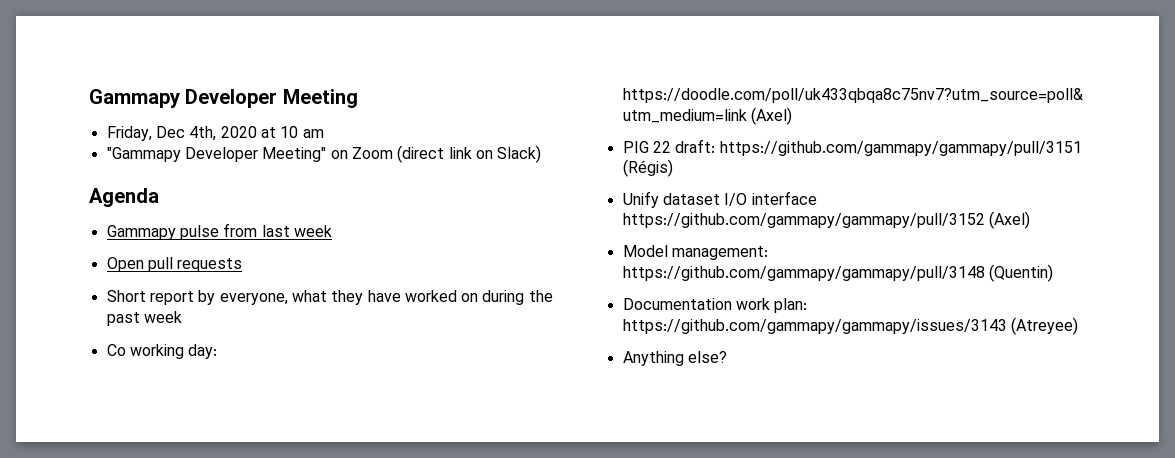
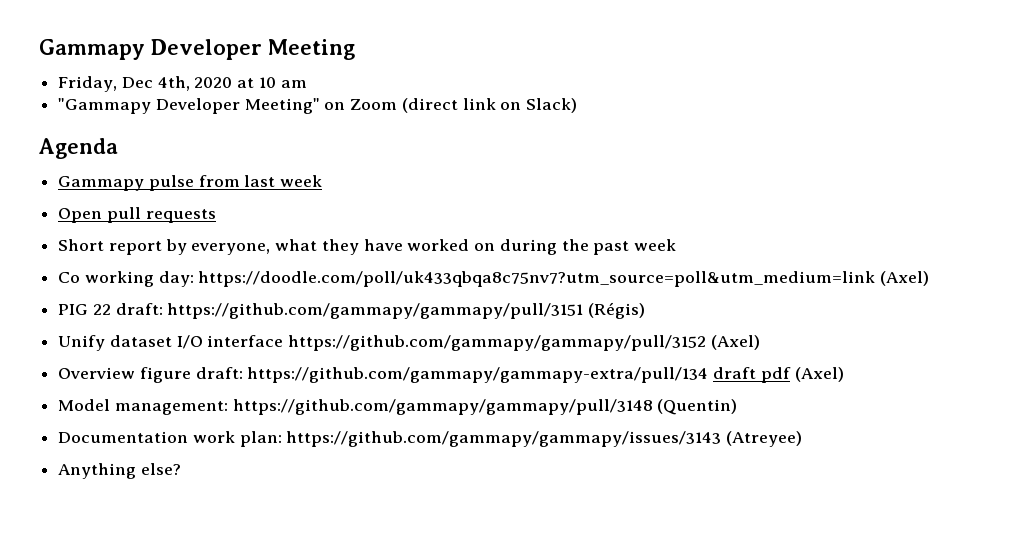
(1030, 220) none -> [58,367,844,383] // Overview figure draft: https://github.com/gammapy/gammapy-extra/pull/134 draft pdf (Axel)

